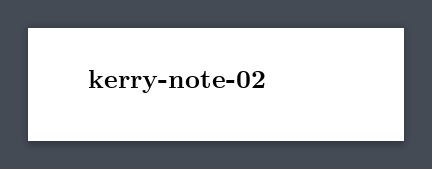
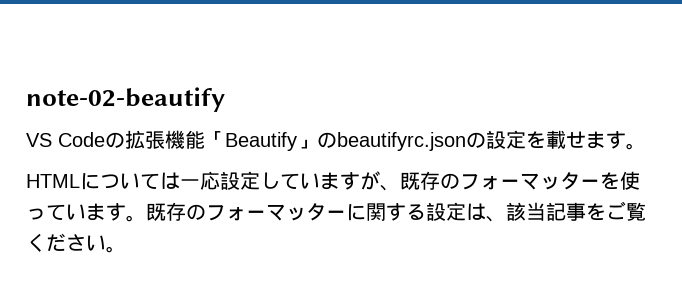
[88,70,266,93] kerry-note-02 -> [26,87,225,112] [26,130,646,151] [26,171,640,191] [26,201,646,222] [26,233,126,253] note-02-beautify // VS Codeの拡張機能「Beautify」のbeautifyrc.jsonの設定を載せます。 // HTMLについては一応設定していますが、既存のフォーマッターを使っています。既存のフォーマッターに関する設定は、該当記事をご覧ください。

